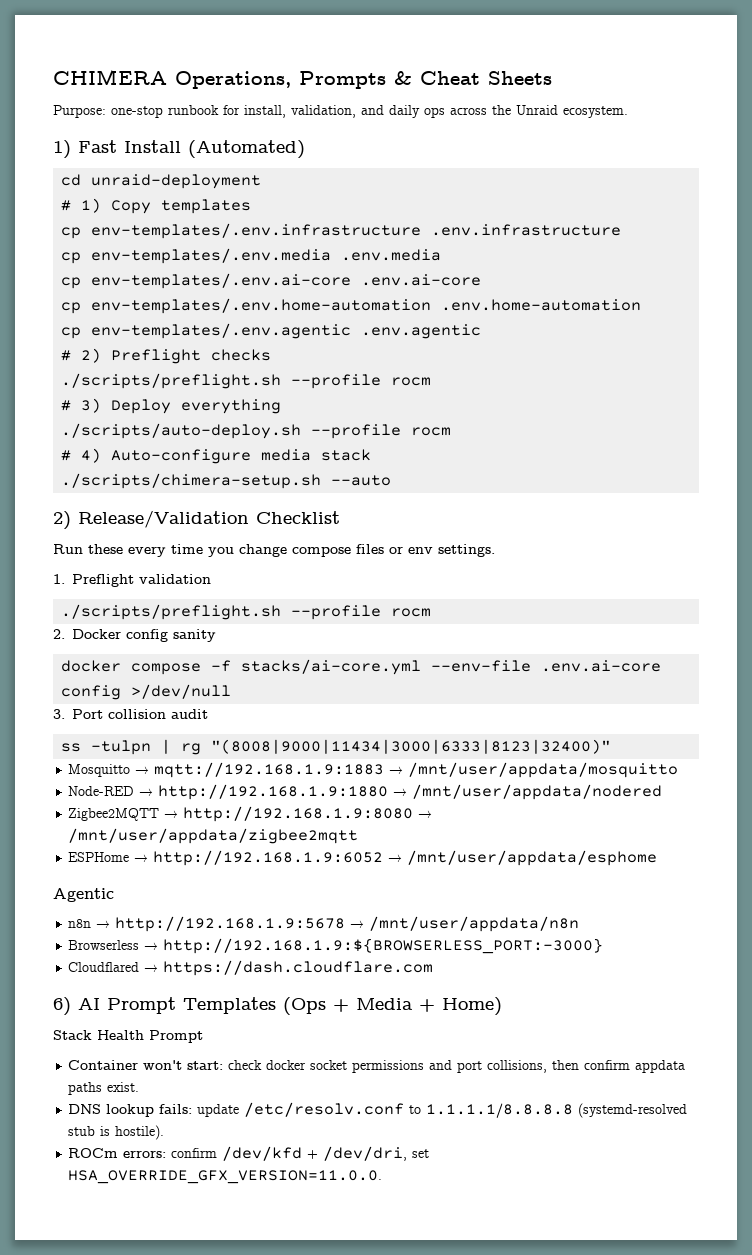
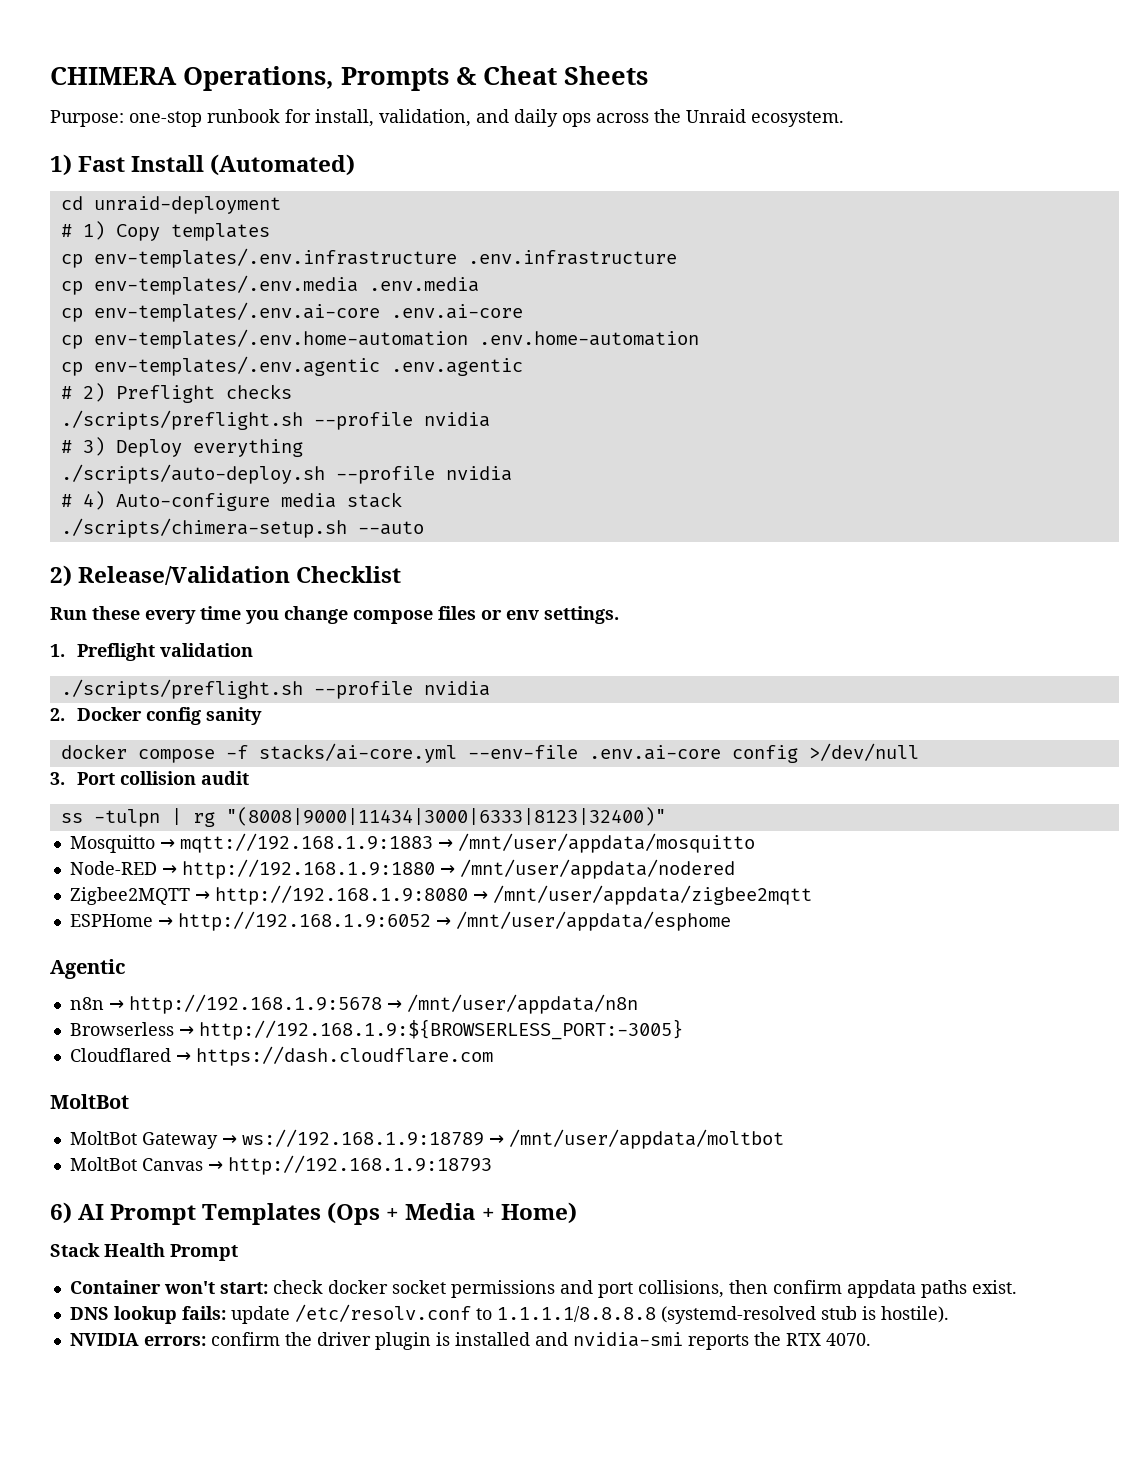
[391,377,432,386] rocm -> [423,412,490,427] nvidia
[411,427,452,436] rocm -> [445,466,512,481] nvidia
[391,608,432,617] rocm -> [423,681,490,696] nvidia
[163,938,604,954] http://192.168.1.9:${BROWSERLESS_PORT:-3000} -> [198,1019,683,1040] http://192.168.1.9:${BROWSERLESS_PORT:-3005}
(434, 968) none -> [50,1094,129,1109] [69,1129,784,1149] [69,1155,492,1175] // MoltBot // MoltBot Gateway → ws://192.168.1.9:18789 → /mnt/user/appdata/moltbot // MoltBot Canvas → http://192.168.1.9:18793
[68,1148,119,1158] ROCm -> [69,1333,139,1346] NVIDIA
[222,1146,430,1161] [68,1170,383,1184] /dev/kfd + /dev/dri, set HSA_OVERRIDE_GFX_VERSION=11.0.0. -> [284,1332,871,1350] the driver plugin is installed and nvidia-smi reports the RTX 4070.

